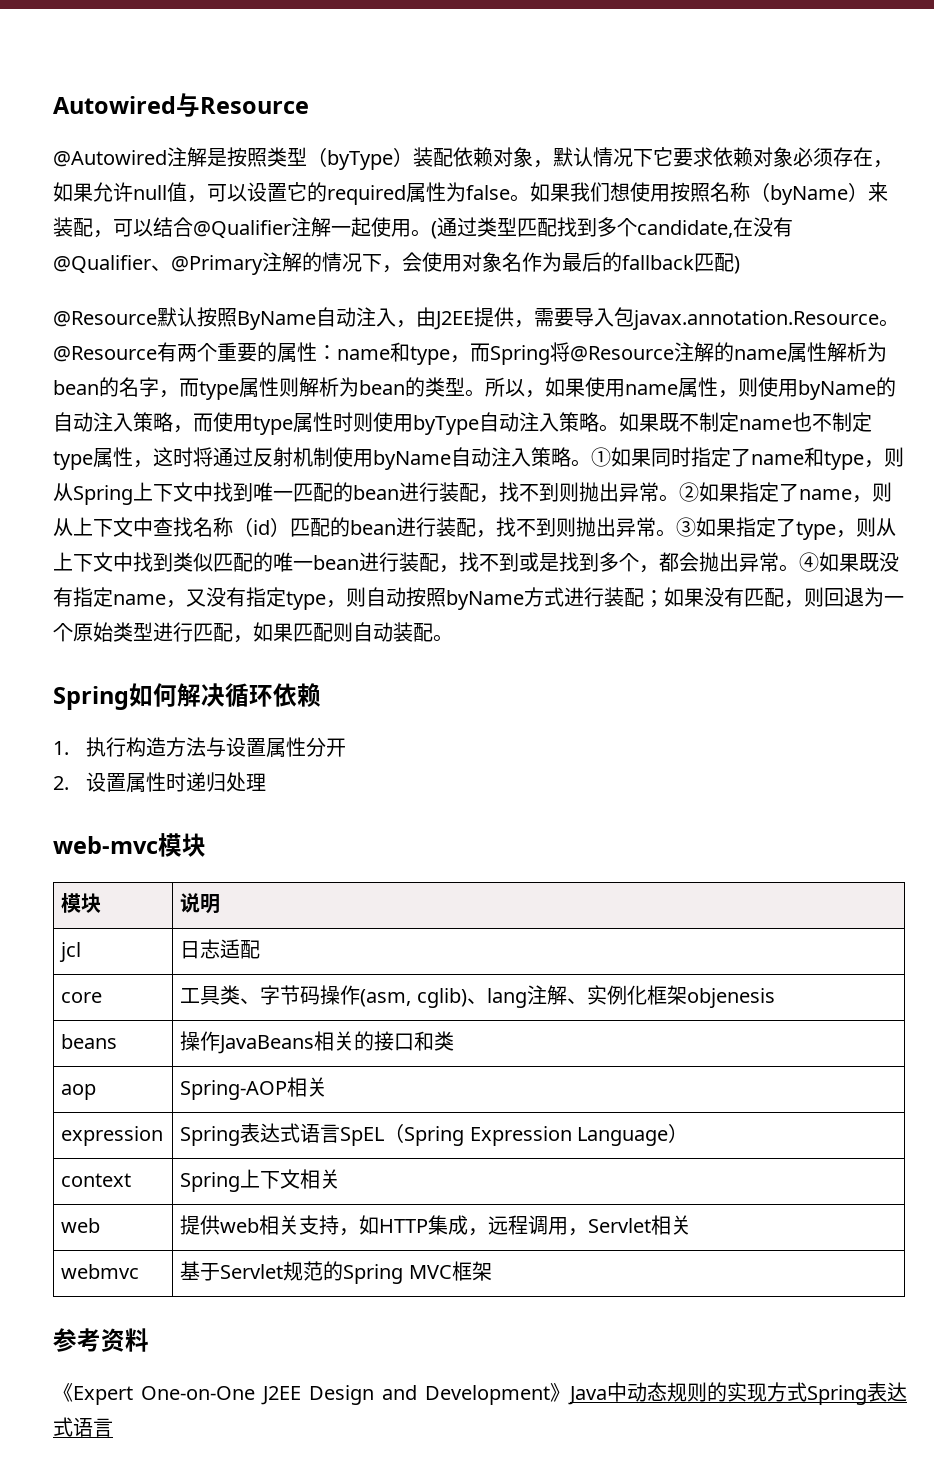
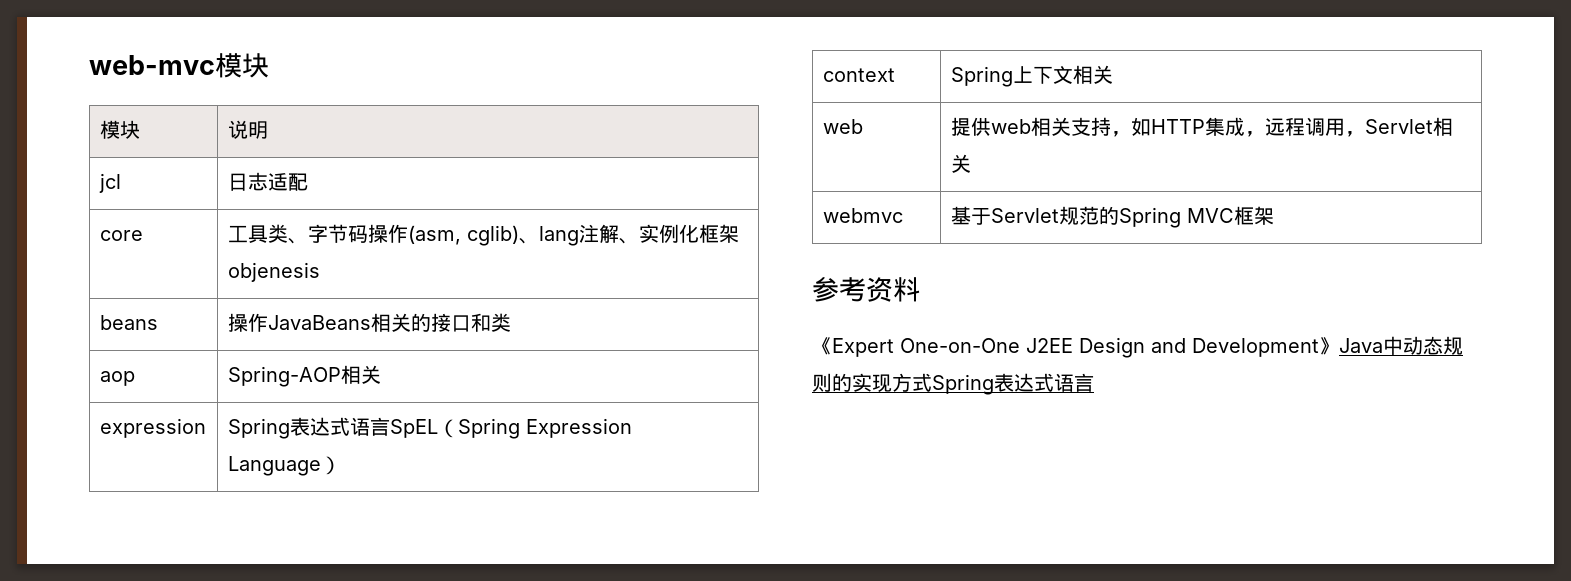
[53,93,309,117] [53,147,893,170] [53,182,888,205] [53,217,793,239] [53,252,740,275] [53,307,899,330] [53,342,887,365] [53,377,896,400] [53,412,872,435] [53,447,904,470] [53,482,892,505] [53,517,896,540] [53,552,899,573] [53,587,904,610] [53,622,453,643] [53,683,321,710] [53,737,347,758] [53,772,267,793] Autowired与Resource // @Autowired注解是按照类型（byType）装配依赖对象，默认情况下它要求依赖对象必须存在，如果允许null值，可以设置它的required属性为false。如果我们想使用按照名称（byName）来装配，可以结合@Qualifier注解一起使用。(通过类型匹配找到多个candidate,在没有@Qualifier、@Primary注解的情况下，会使用对象名作为最后的fallback匹配) // @Resource默认按照ByName自动注入，由J2EE提供，需要导入包javax.annotation.Resource。@Resource有两个重要的属性：name和type，而Spring将@Resource注解的name属性解析为bean的名字，而type属性则解析为bean的类型。所以，如果使用name属性，则使用byName的自动注入策略，而使用type属性时则使用byType自动注入策略。如果既不制定name也不制定type属性，这时将通过反射机制使用byName自动注入策略。①如果同时指定了name和type，则从Spring上下文中找到唯一匹配的bean进行装配，找不到则抛出异常。②如果指定了name，则从上下文中查找名称（id）匹配的bean进行装配，找不到则抛出异常。③如果指定了type，则从上下文中找到类似匹配的唯一bean进行装配，找不到或是找到多个，都会抛出异常。④如果既没有指定name，又没有指定type，则自动按照byName方式进行装配；如果没有匹配，则回退为一个原始类型进行匹配，如果匹配则自动装配。 // Spring如何解决循环依赖 // 1.执行构造方法与设置属性分开 // 2.设置属性时递归处理 // -> (89, 65) none

